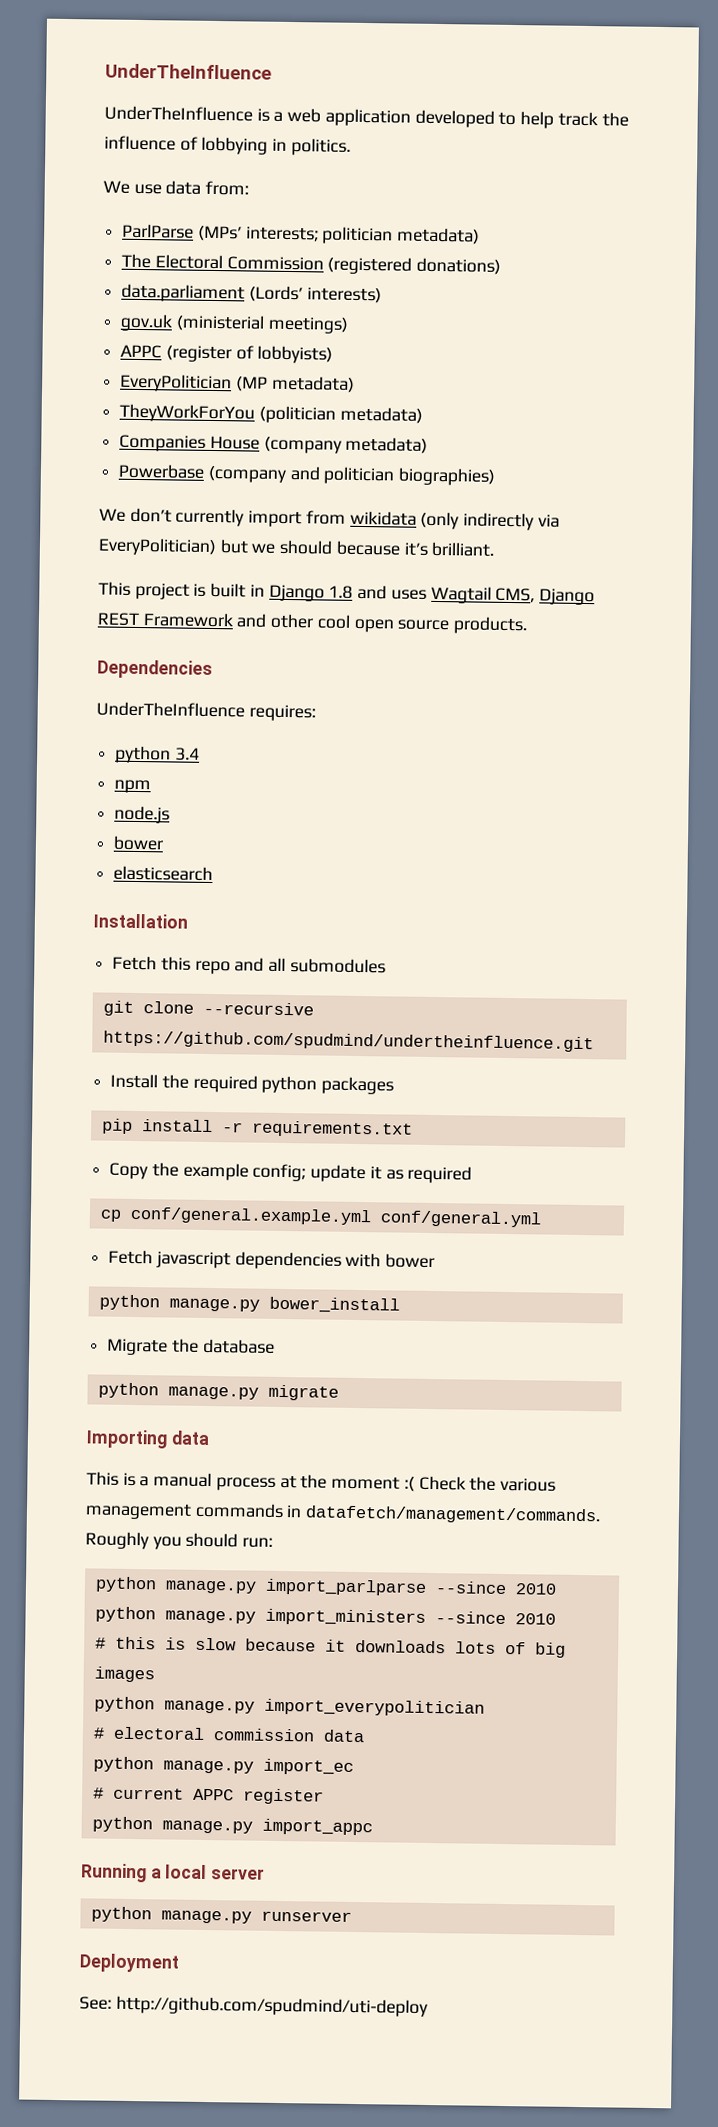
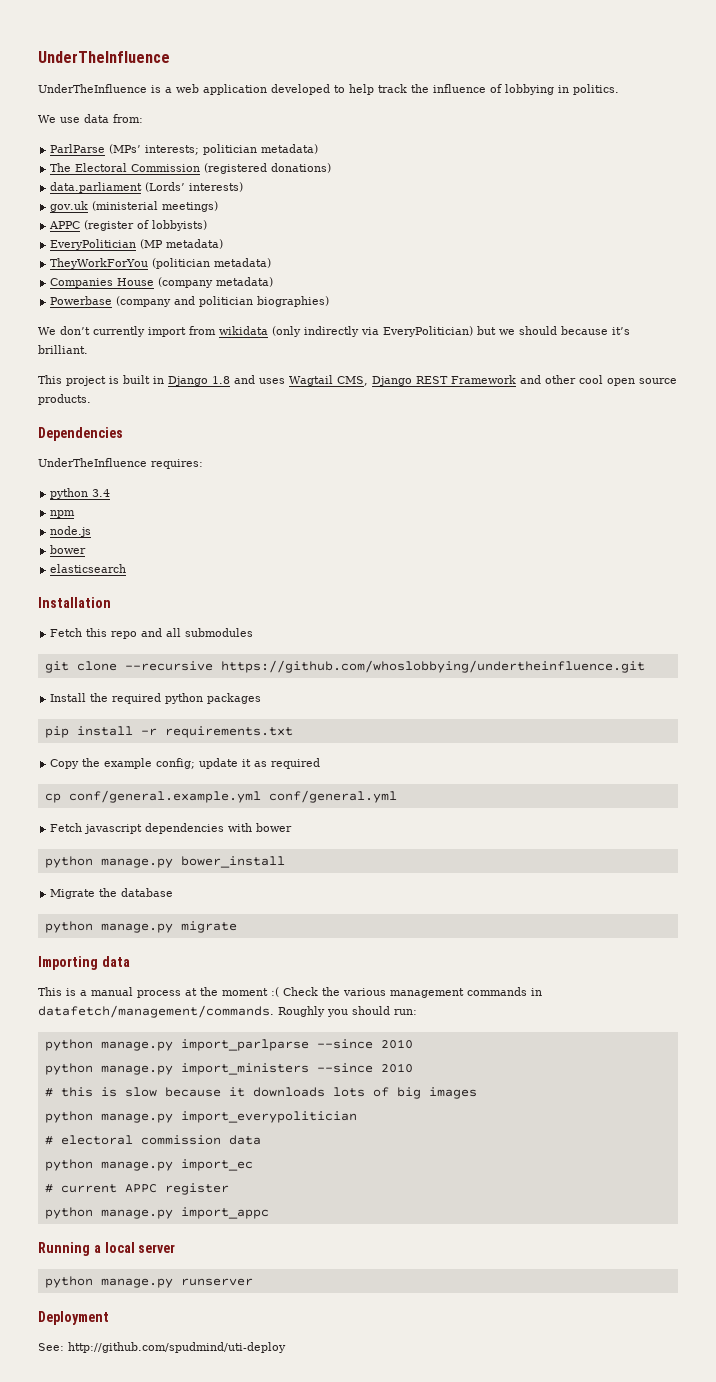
[102,1030,594,1053] https://github.com/spudmind/undertheinfluence.git -> [220,660,645,673] https://github.com/whoslobbying/undertheinfluence.git

